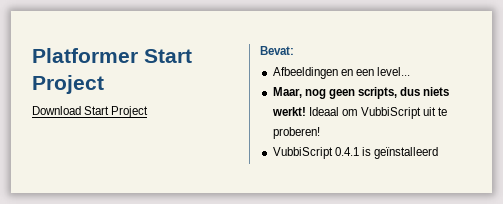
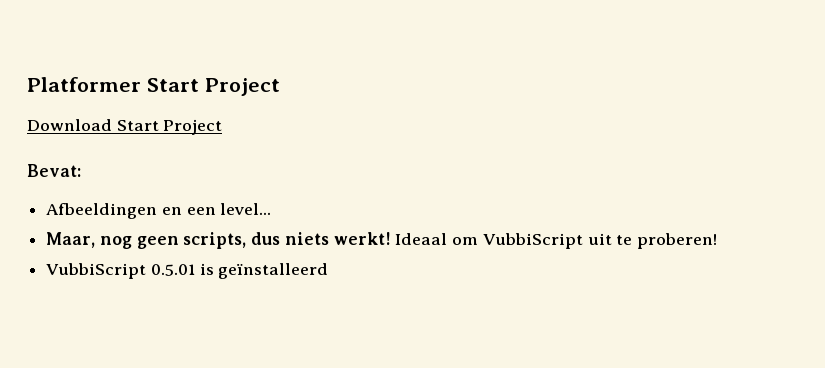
[334,147,359,156] 0.4.1 -> [150,264,195,276] 0.5.01

